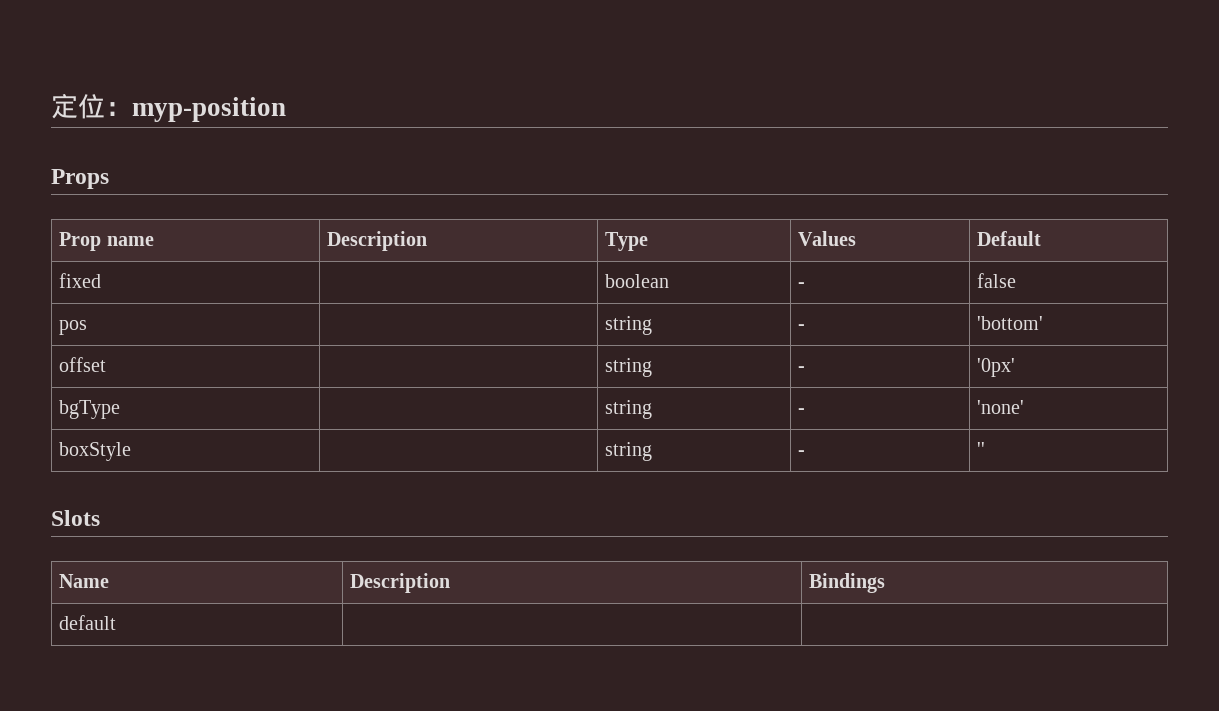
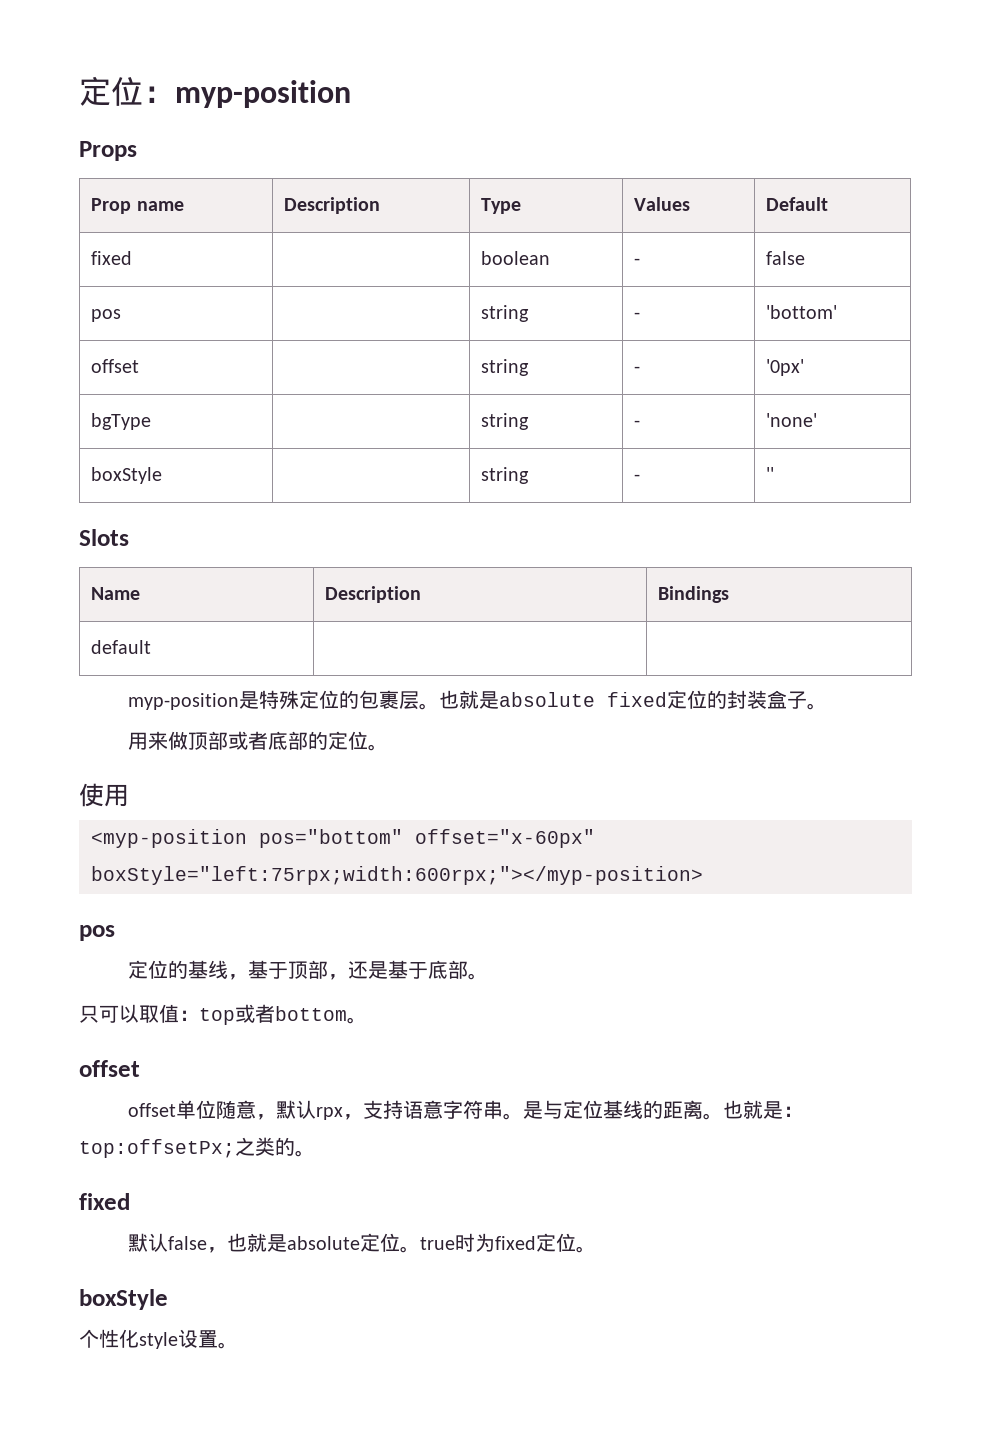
(117, 622) none -> [127,690,827,710] [127,731,388,751] [79,783,129,807] [91,829,595,848] [91,866,703,885] [79,925,115,941] [127,960,488,980] [79,1004,367,1025] [79,1060,140,1077] [127,1100,803,1120] [79,1137,315,1158] [79,1193,130,1210] [127,1233,596,1253] [79,1289,168,1310] [79,1329,238,1349] // myp-position是特殊定位的包裹层。也就是absolute fixed定位的封装盒子。 // 用来做顶部或者底部的定位。 // 使用 // <myp-position pos="bottom" offset="x-60px" boxStyle="left:75rpx;width:600rpx;"></myp-position> // pos // 定位的基线，基于顶部，还是基于底部。 // 只可以取值：top或者bottom。 // offset // offset单位随意，默认rpx，支持语意字符串。是与定位基线的距离。也就是：top:offsetPx;之类的。 // fixed // 默认false，也就是absolute定位。true时为fixed定位。 // boxStyle // 个性化style设置。

